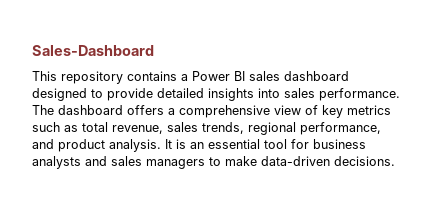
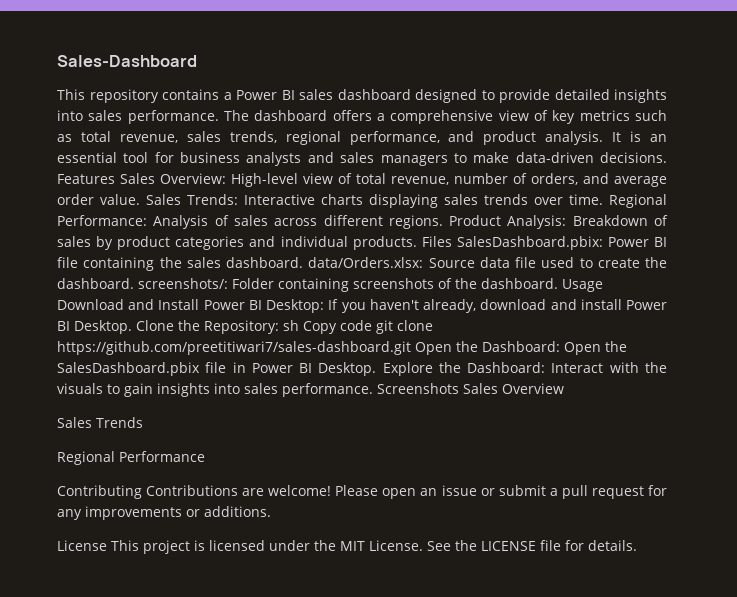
(395, 161) none -> [57,173,667,187] [57,194,667,208] [57,215,668,229] [57,236,668,250] [57,257,667,271] [57,278,603,292] [57,299,667,313] [57,320,433,334] [57,341,627,355] [57,362,667,376] [57,383,564,397] [57,417,143,428] [57,451,205,465] [57,485,668,499] [57,506,271,520] [57,540,637,554] Features Sales Overview: High-level view of total revenue, number of orders, and average order value. Sales Trends: Interactive charts displaying sales trends over time. Regional Performance: Analysis of sales across different regions. Product Analysis: Breakdown of sales by product categories and individual products. Files SalesDashboard.pbix: Power BI file containing the sales dashboard. data/Orders.xlsx: Source data file used to create the dashboard. screenshots/: Folder containing screenshots of the dashboard. Usage Download and Install Power BI Desktop: If you haven't already, download and install Power BI Desktop. Clone the Repository: sh Copy code git clone https://github.com/preetitiwari7/sales-dashboard.git Open the Dashboard: Open the SalesDashboard.pbix file in Power BI Desktop. Explore the Dashboard: Interact with the visuals to gain insights into sales performance. Screenshots Sales Overview // Sales Trends // Regional Performance // Contributing Contributions are welcome! Please open an issue or submit a pull request for any improvements or additions. // License This project is licensed under the MIT License. See the LICENSE file for details.

